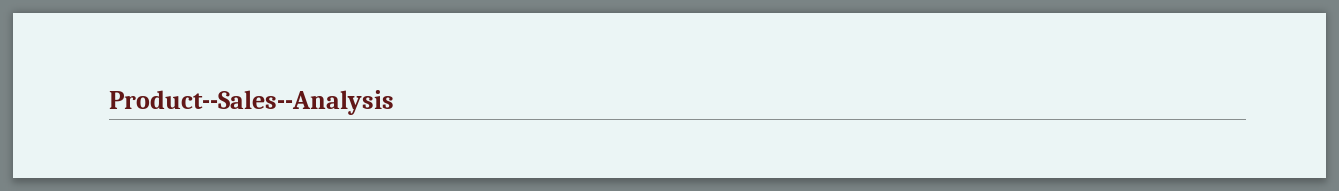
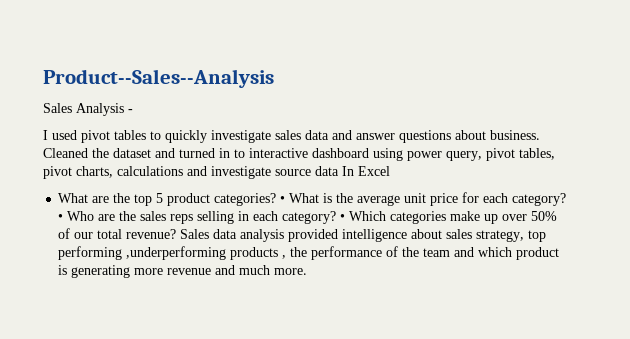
(394, 102) none -> [43,103,133,116] [43,130,540,143] [43,148,555,161] [43,166,390,179] [58,192,567,206] [58,211,558,224] [58,228,547,242] [58,246,560,260] [58,265,308,278] // Sales Analysis - // I used pivot tables to quickly investigate sales data and answer questions about business. Cleaned the dataset and turned in to interactive dashboard using power query, pivot tables, pivot charts, calculations and investigate source data In Excel // What are the top 5 product categories? • What is the average unit price for each category? • Who are the sales reps selling in each category? • Which categories make up over 50% of our total revenue? Sales data analysis provided intelligence about sales strategy, top performing ,underperforming products , the performance of the team and which product is generating more revenue and much more.

